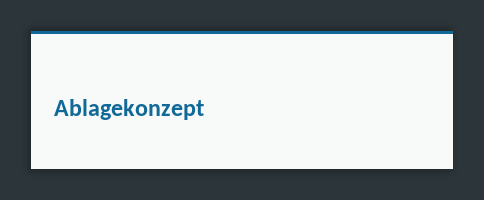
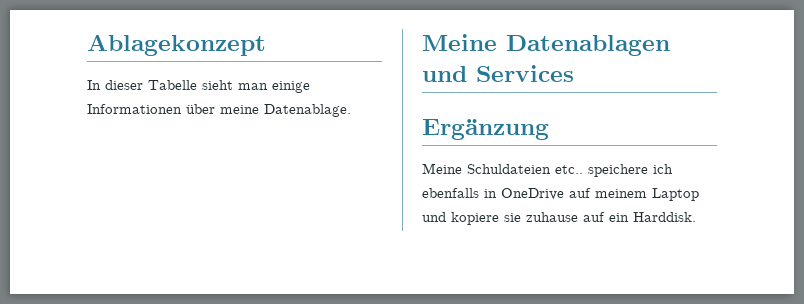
(204, 109) none -> [87,80,310,93] [87,104,351,117] [422,34,670,56] [422,65,574,82] [422,119,549,140] [422,163,673,177] [422,188,699,201] [422,212,696,225] // In dieser Tabelle sieht man einige Informationen über meine Datenablage. // Meine Datenablagen und Services // Ergänzung // Meine Schuldateien etc.. speichere ich ebenfalls in OneDrive auf meinem Laptop und kopiere sie zuhause auf ein Harddisk.

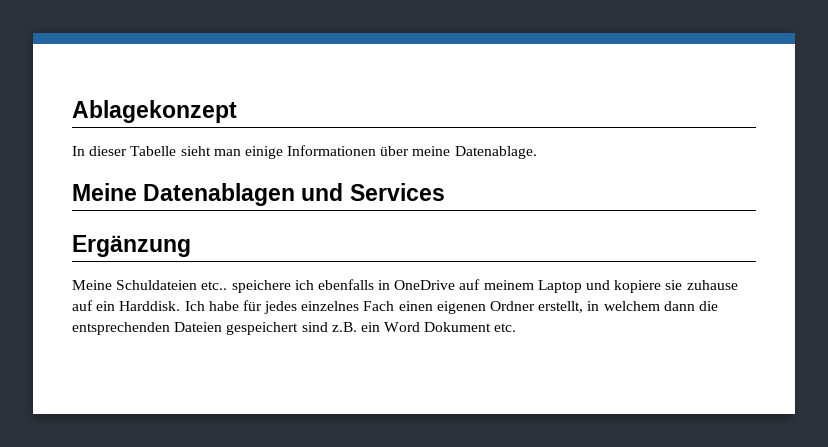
(696, 217) none -> [184,300,718,314] [72,322,517,335] Ich habe für jedes einzelnes Fach einen eigenen Ordner erstellt, in welchem dann die entsprechenden Dateien gespeichert sind z.B. ein Word Dokument etc.

